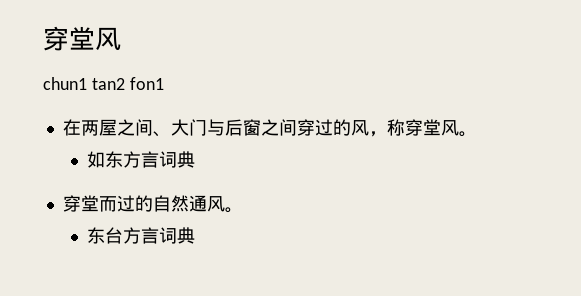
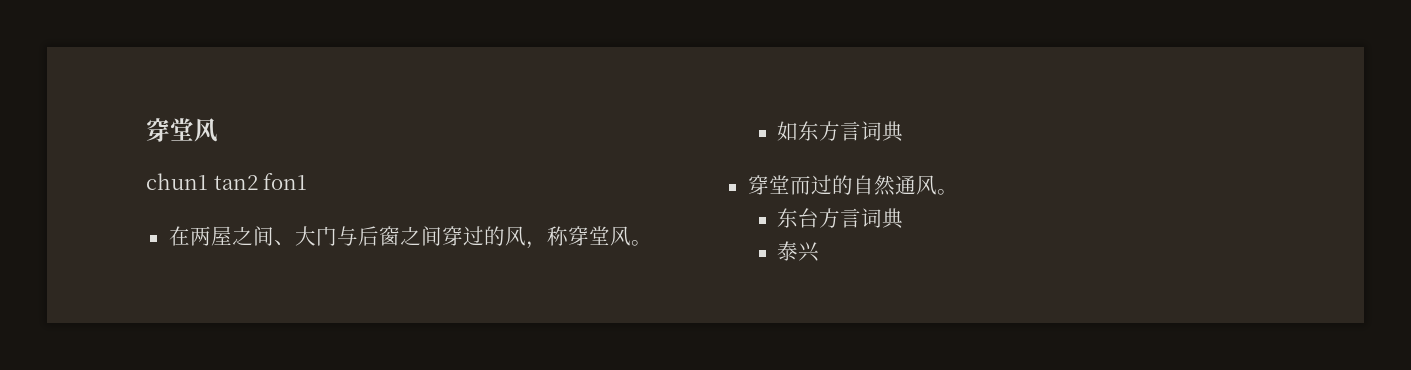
(196, 235) none -> [777,241,820,262] // 泰兴

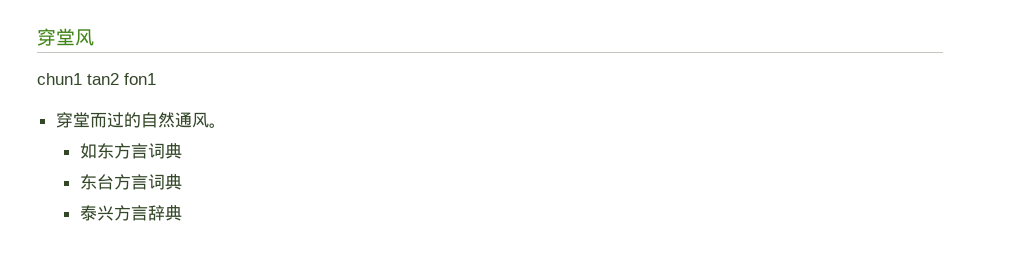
[168,226,652,249] [777,121,905,142] // 在两屋之间、大门与后窗之间穿过的风，称穿堂风。 // 如东方言词典 -> (156, 79) none
(958, 192) none -> [79,143,182,159] // 如东方言词典
(820, 252) none -> [113,205,182,221] 方言辞典

